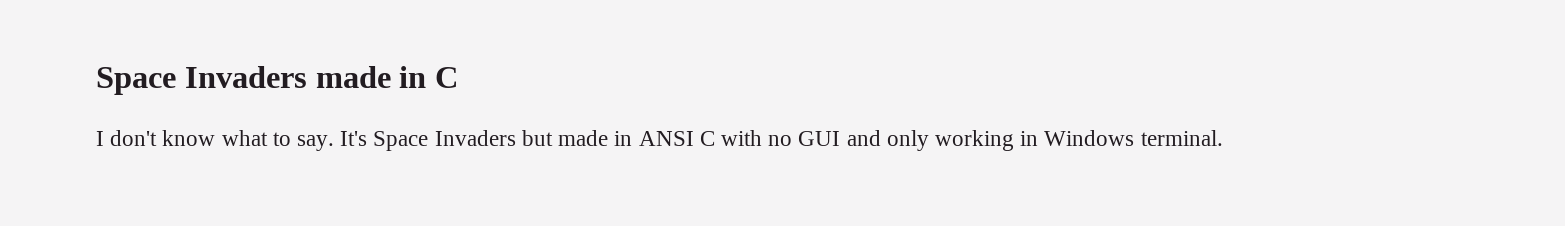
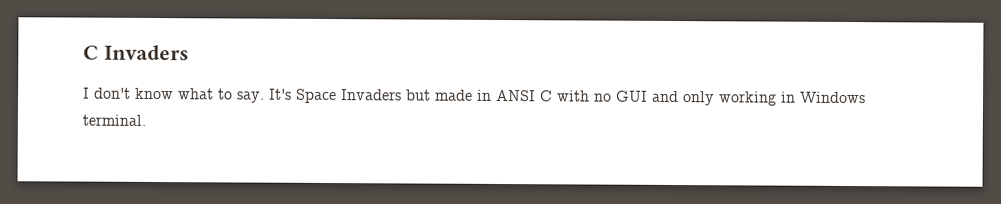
[96,66,459,95] Space Invaders made in C -> [83,44,189,61] C Invaders

